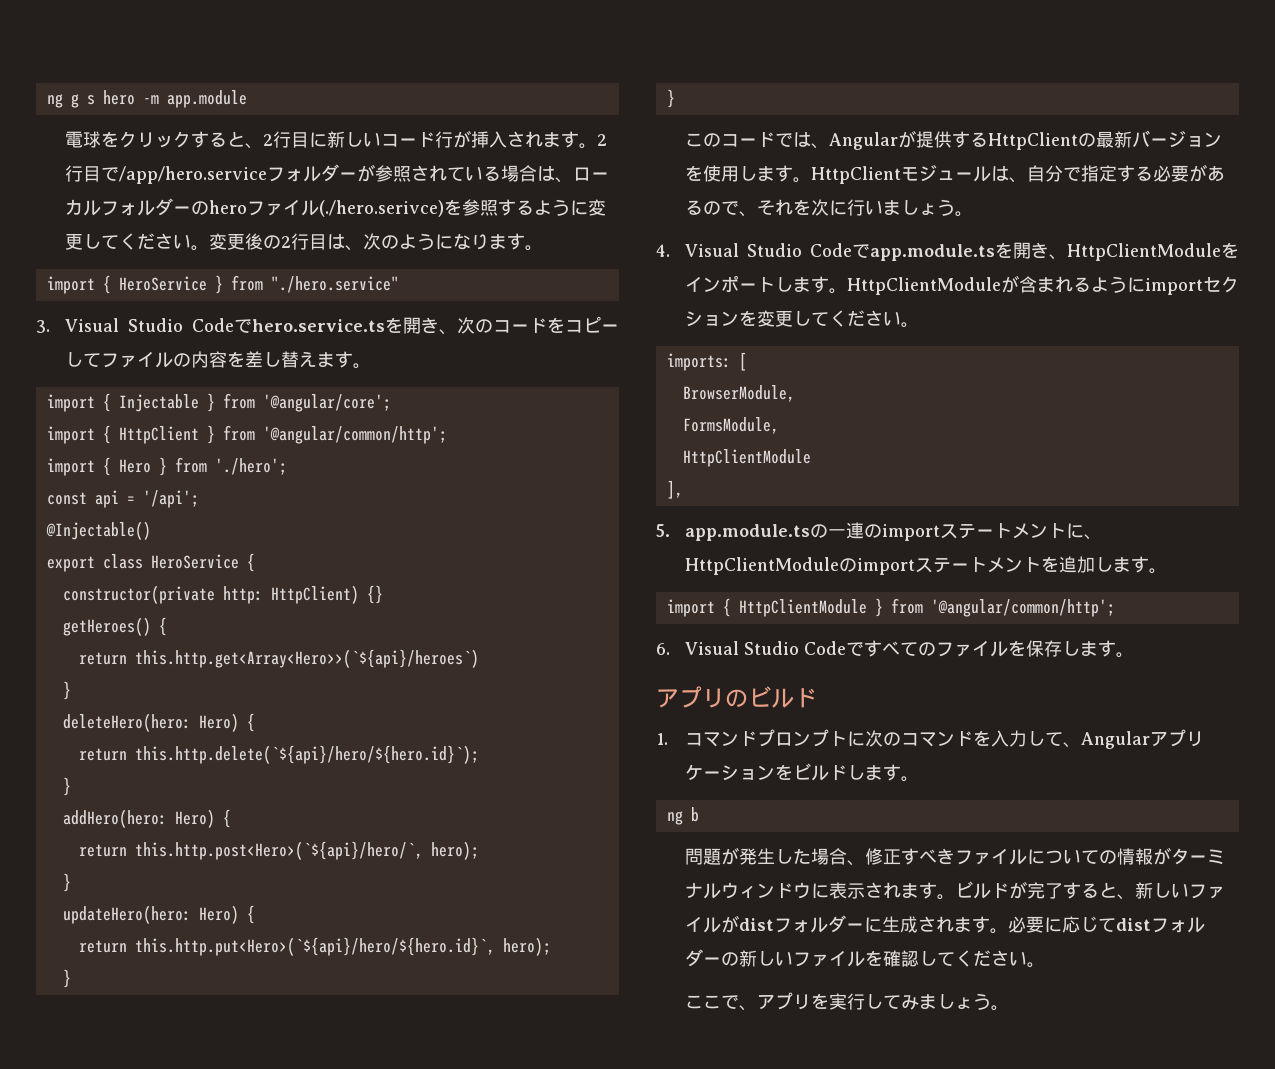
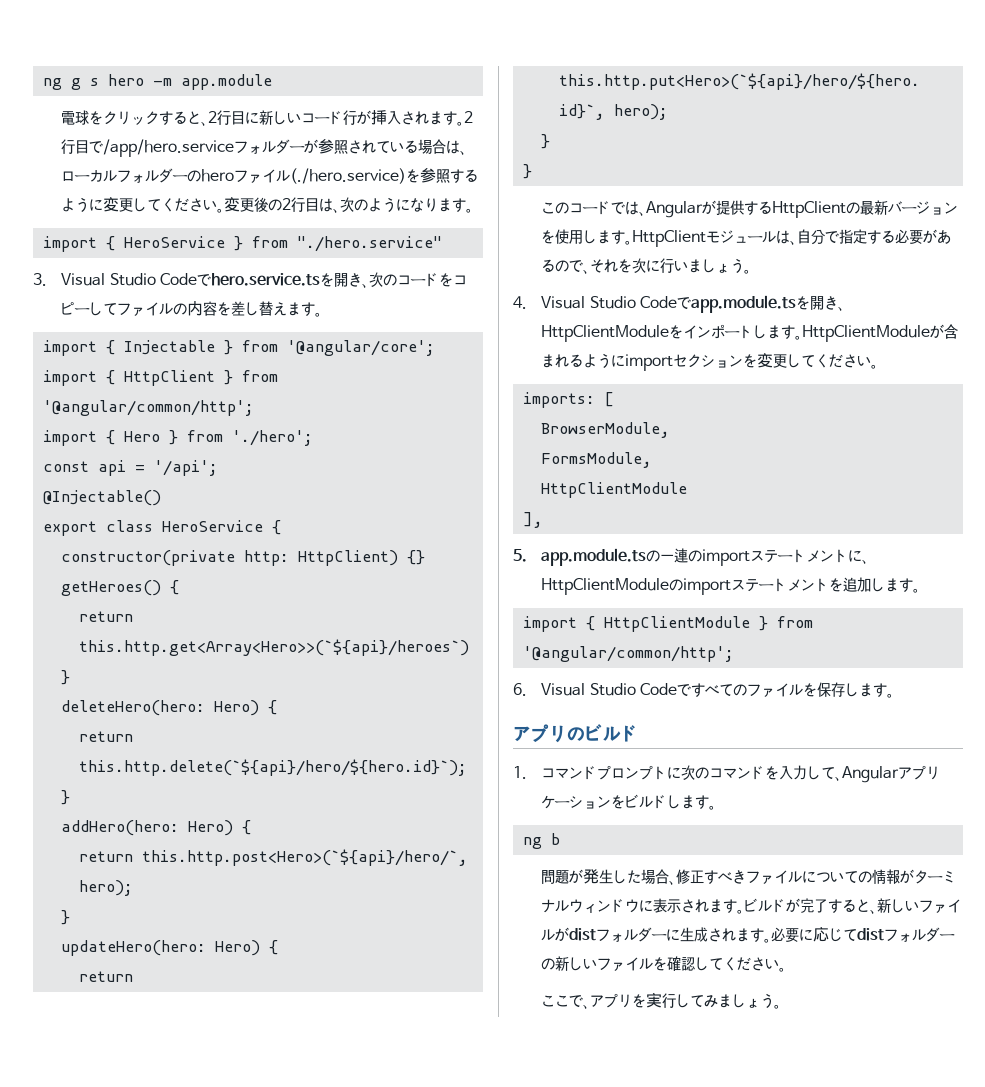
[318,200,444,217] (./hero.serivce) -> [290,168,407,184] (./hero.service)

